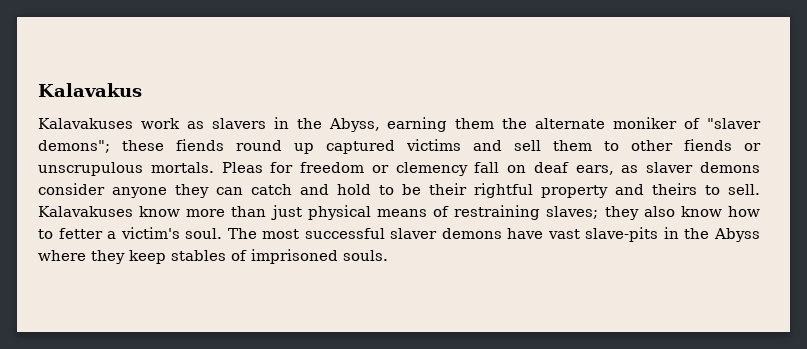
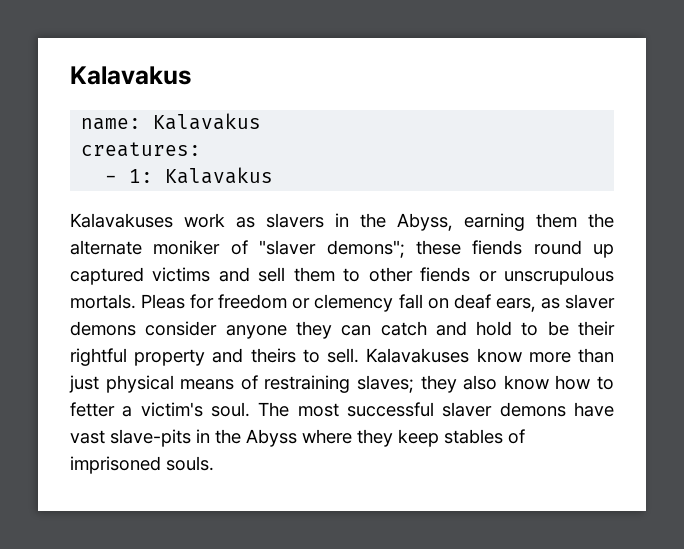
[38,83,142,97] Kalavakus -> [70,66,191,85] [81,113,262,130] [81,142,202,157] [105,167,274,184] Kalavakus // name: Kalavakus // creatures: // - 1: Kalavakus

